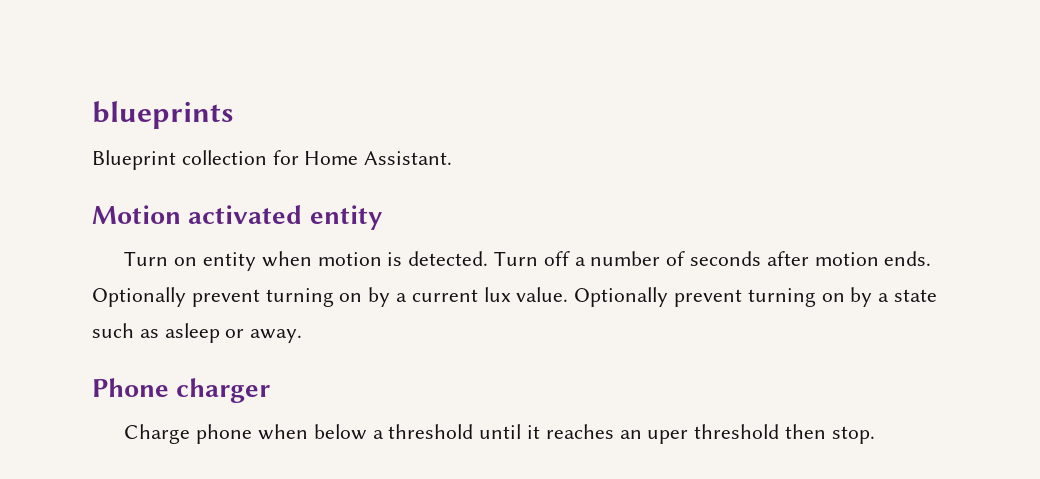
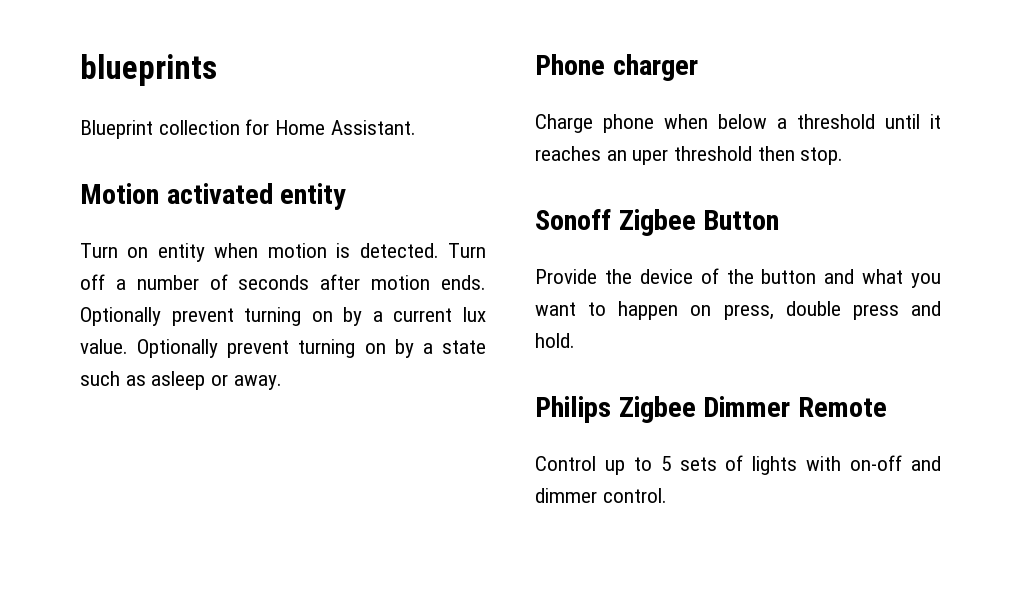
(875, 435) none -> [535,209,780,236] [535,268,941,288] [535,301,941,320] [535,333,575,348] [535,396,888,423] [535,455,941,475] [535,488,667,503] // Sonoff Zigbee Button // Provide the device of the button and what you want to happen on press, double press and hold. // Philips Zigbee Dimmer Remote // Control up to 5 sets of lights with on-off and dimmer control.

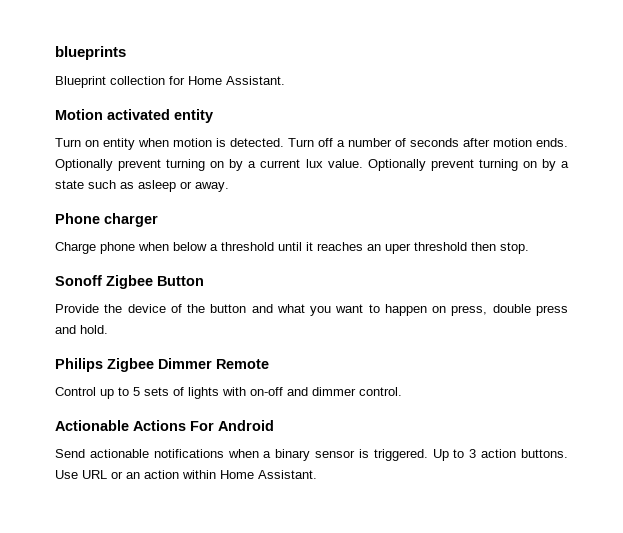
(667, 495) none -> [55,420,274,431] [55,449,569,461] [55,470,317,479] // Actionable Actions For Android // Send actionable notifications when a binary sensor is triggered. Up to 3 action buttons. Use URL or an action within Home Assistant.

